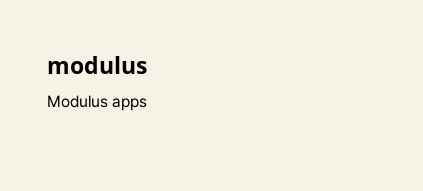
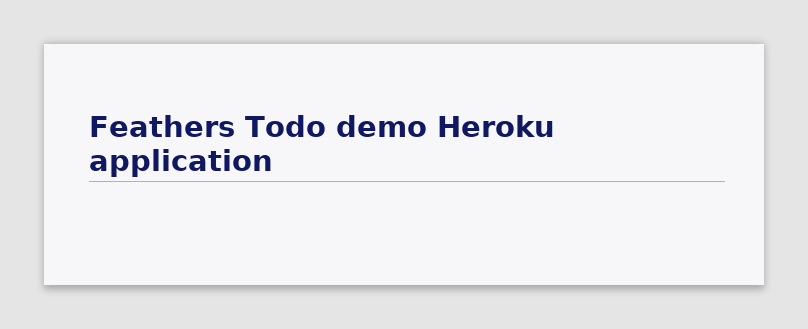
[47,56,147,74] [47,95,148,111] modulus // Modulus apps -> [89,115,555,137] [89,149,273,177] Feathers Todo demo Heroku application

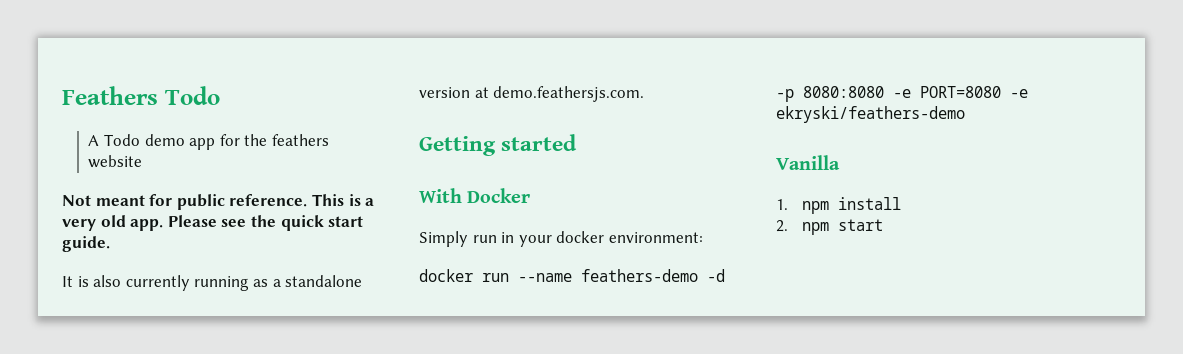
[335,115,555,137] [89,149,273,177] demo Heroku application -> [88,134,329,150] [88,155,143,168] [62,194,375,210] [62,215,364,231] [62,236,110,252] [62,275,363,291] [419,86,645,102] [419,134,578,156] [419,188,531,203] [419,231,703,247] [419,269,725,282] [776,86,1028,102] [776,106,965,123] [776,155,840,170] [776,197,902,214] [776,219,884,235] // A Todo demo app for the feathers website // Not meant for public reference. This is a very old app. Please see the quick start guide. // It is also currently running as a standalone version at demo.feathersjs.com. // Getting started // With Docker // Simply run in your docker environment: // docker run --name feathers-demo -d -p 8080:8080 -e PORT=8080 -e ekryski/feathers-demo // Vanilla // 1. npm install // 2. npm start

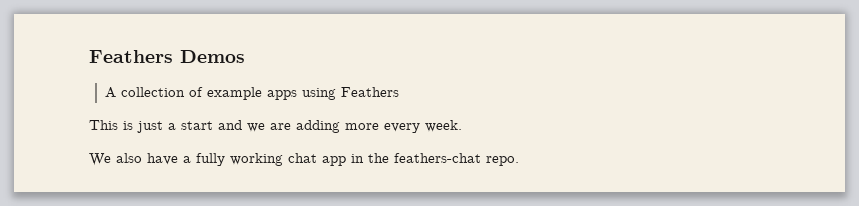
[62,86,220,105] Feathers Todo -> [89,50,245,63] Feathers Demos
[104,134,329,150] [88,155,143,168] [62,194,375,210] [62,215,364,231] [62,236,110,252] [62,275,363,291] [419,86,645,102] [419,134,578,156] [419,188,531,203] [419,231,703,247] [419,269,725,282] [776,86,1028,102] [776,106,965,123] [776,155,840,170] [776,197,902,214] [776,219,884,235] Todo demo app for the feathers website // Not meant for public reference. This is a very old app. Please see the quick start guide. // It is also currently running as a standalone version at demo.feathersjs.com. // Getting started // With Docker // Simply run in your docker environment: // docker run --name feathers-demo -d -p 8080:8080 -e PORT=8080 -e ekryski/feathers-demo // Vanilla // 1. npm install // 2. npm start -> [121,87,400,100] [89,120,462,133] [89,153,519,166] collection of example apps using Feathers // This is just a start and we are adding more every week. // We also have a fully working chat app in the feathers-chat repo.

